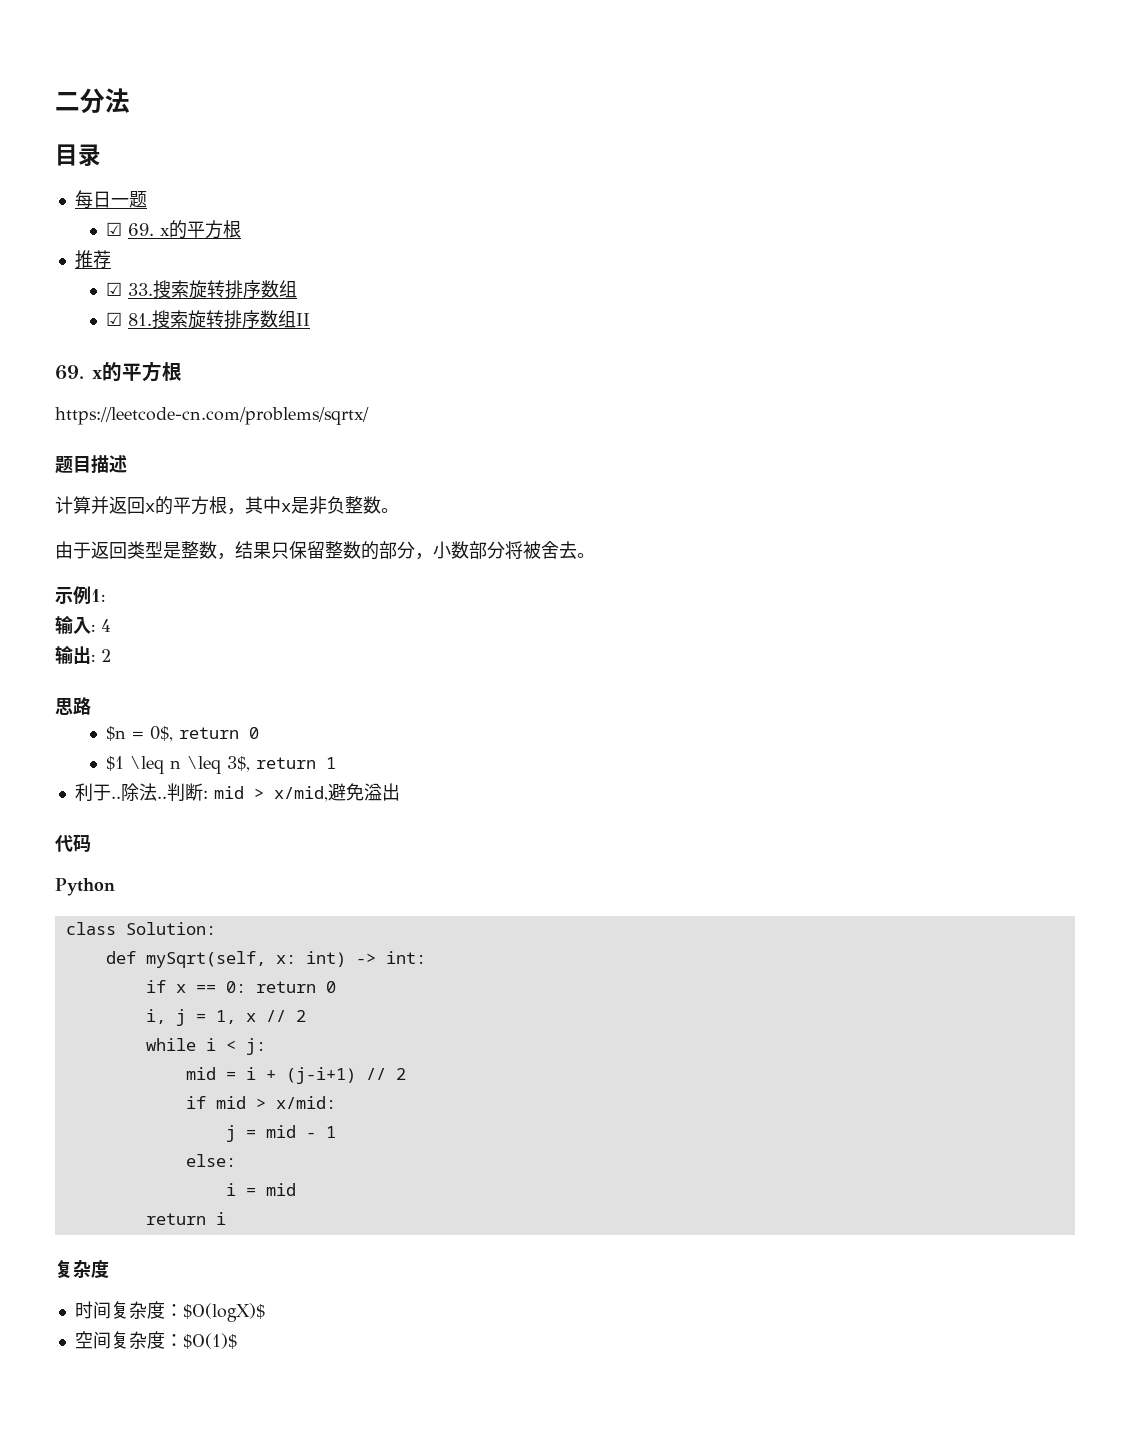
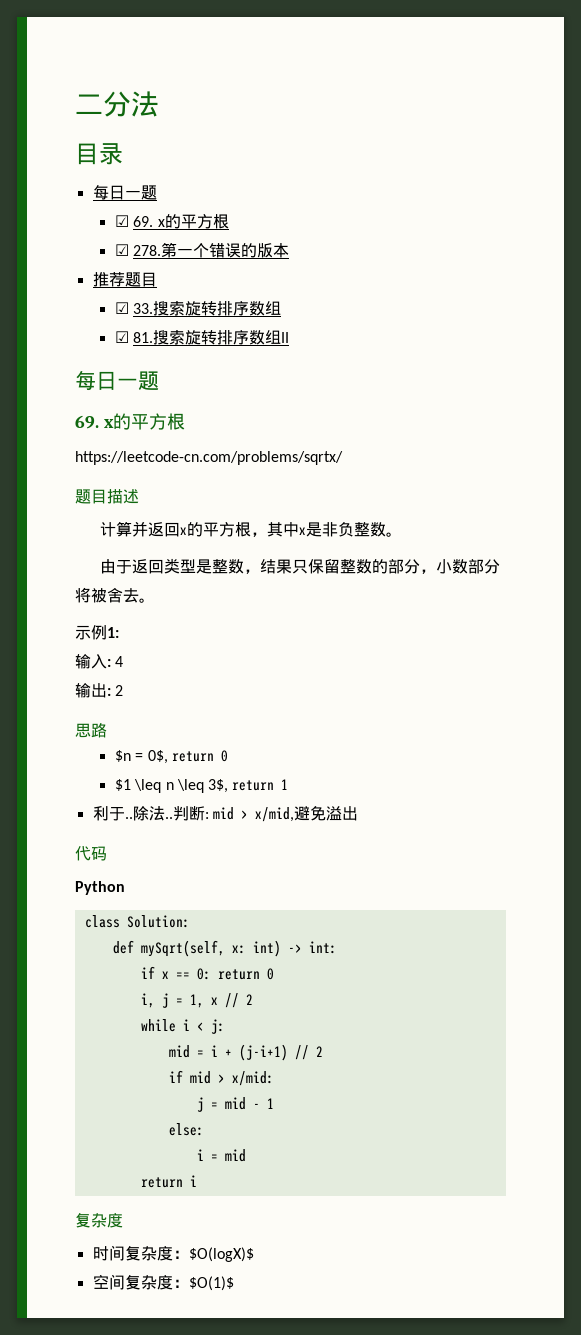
(242, 229) none -> [114,242,290,258] // ☑ 278.第一个错误的版本
(111, 259) none -> [124,272,157,287] 题目
(311, 319) none -> [75,370,159,391] // 每日一题

